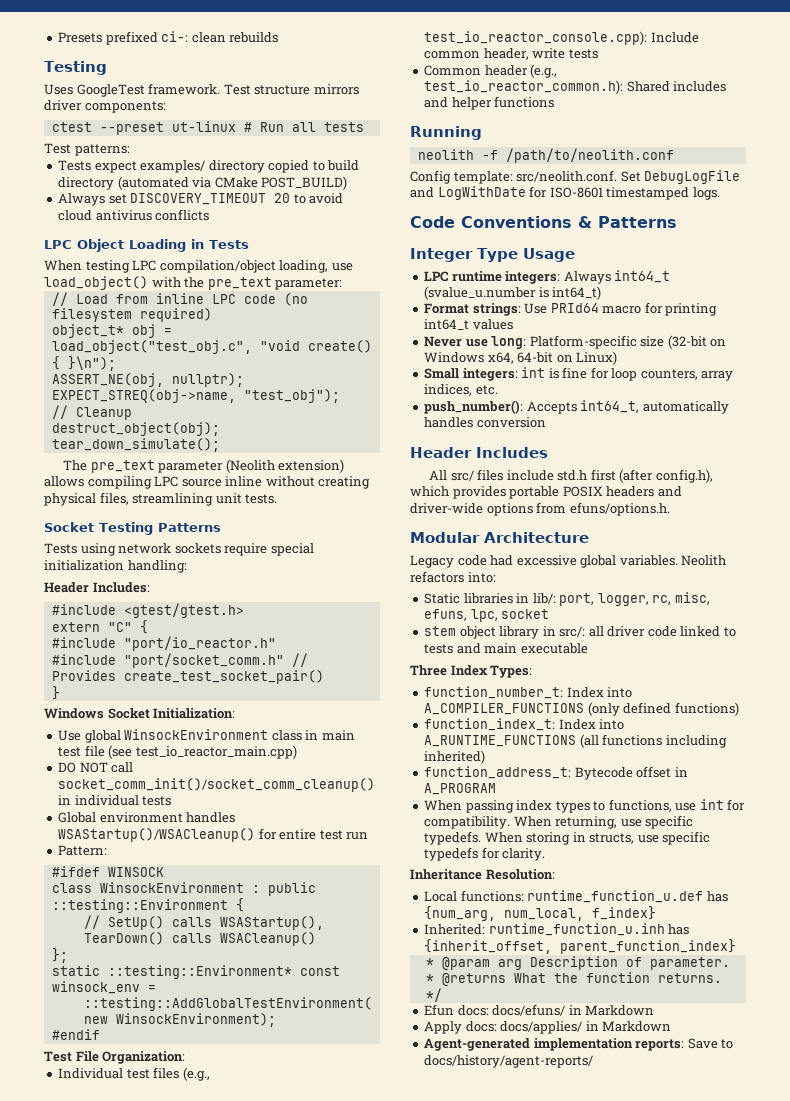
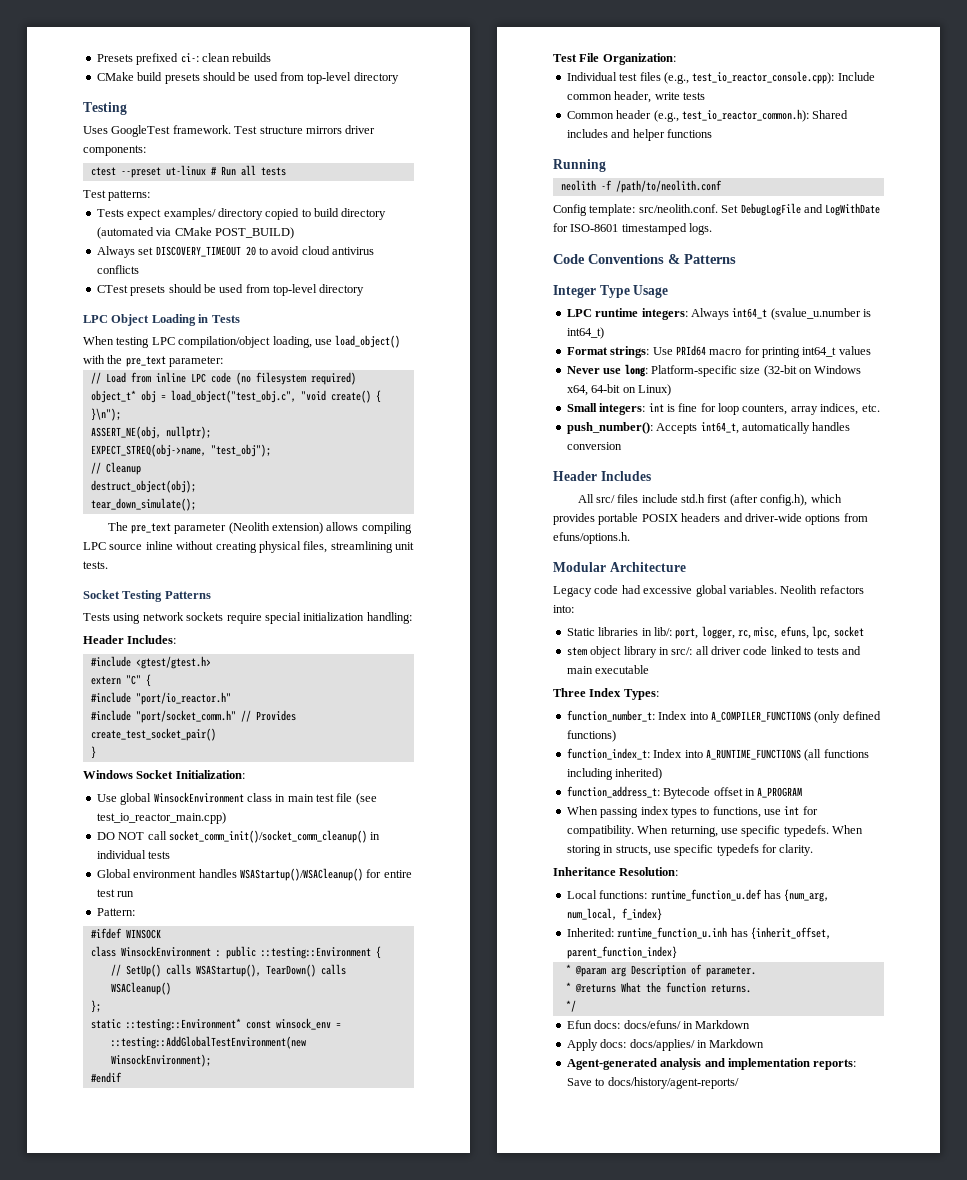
(279, 37) none -> [96,72,399,84] // CMake build presets should be used from top-level directory
(210, 215) none -> [96,284,365,296] // CTest presets should be used from top-level directory
(531, 1044) none -> [660,1058,725,1070] analysis and

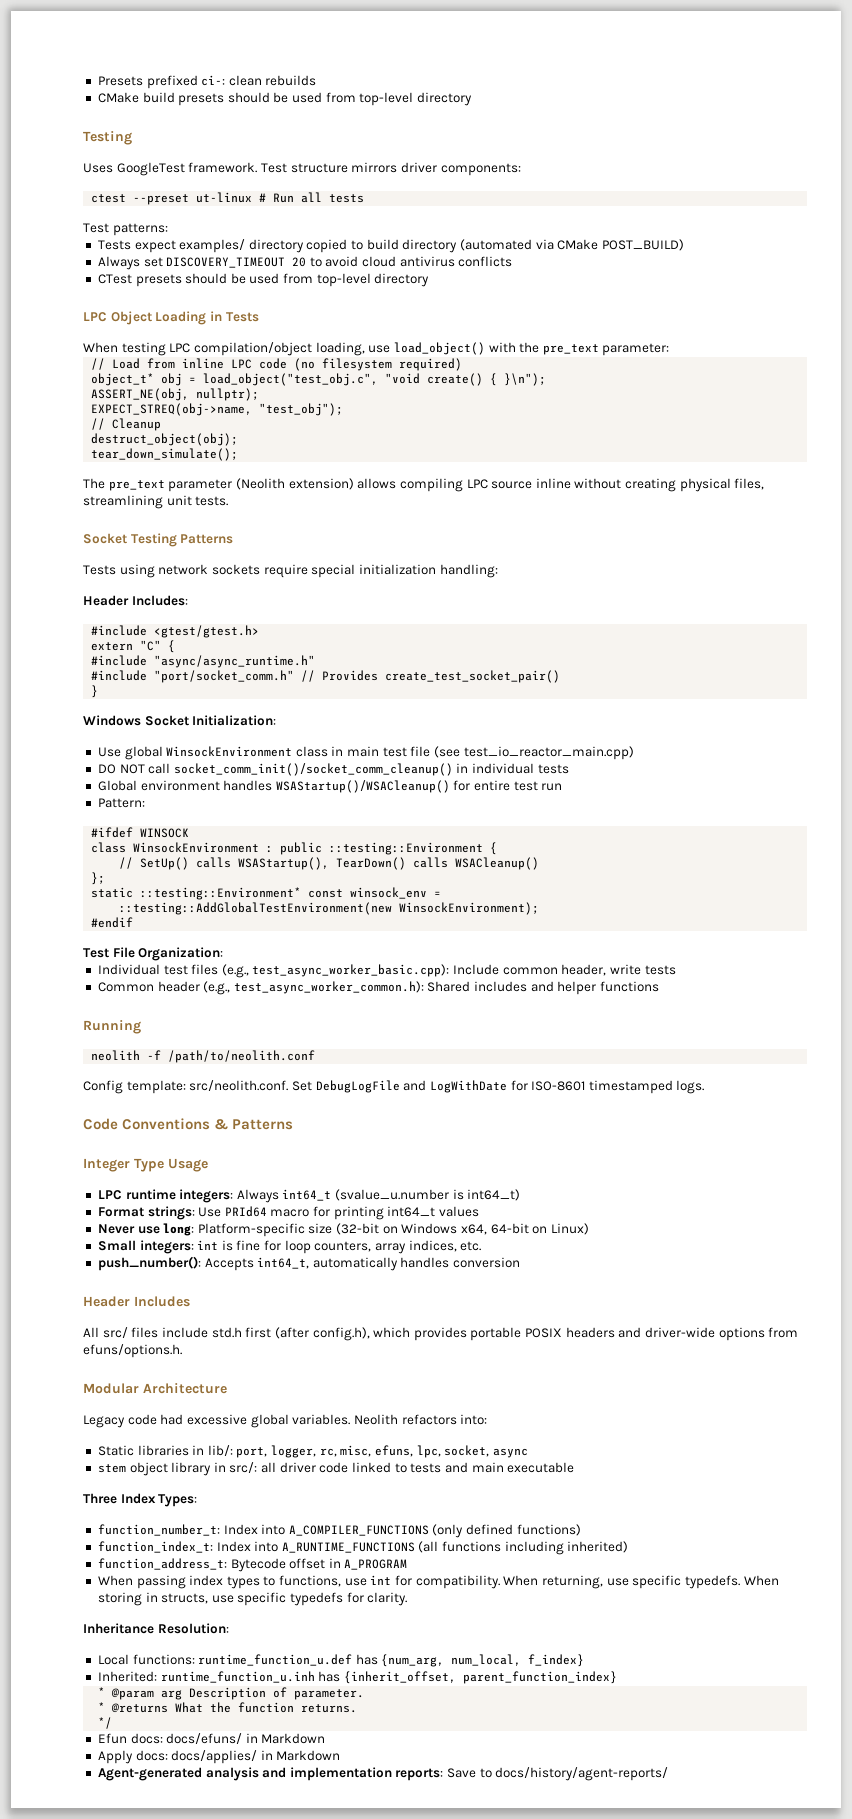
[135,692,231,705] "port/io_reactor.h" -> [154,655,316,668] "async/async_runtime.h"
[692,71,835,84] test_io_reactor_console.cpp): -> [252,964,450,977] test_async_worker_basic.cpp):
[681,109,809,122] test_io_reactor_common.h): -> [233,981,424,994] test_async_worker_common.h):
[833,626,864,637] socket -> [444,1445,528,1458] socket, async

